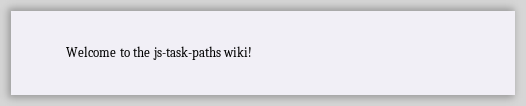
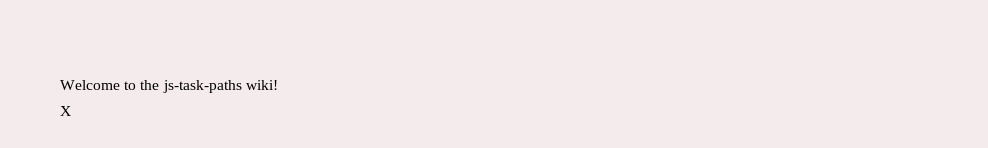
(253, 51) none -> [60,106,71,116] // X

